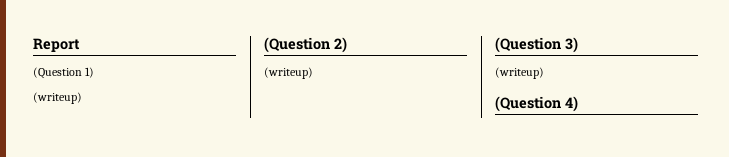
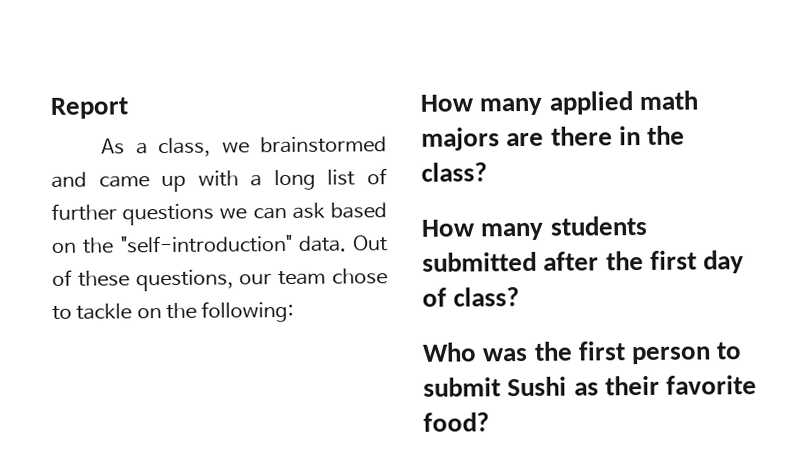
[33,67,95,79] [33,92,82,104] [264,37,347,53] [264,67,313,79] [495,37,578,53] [495,67,544,79] [495,96,578,112] (Question 1) // (writeup) // (Question 2) // (writeup) // (Question 3) // (writeup) // (Question 4) -> [101,136,387,158] [51,168,387,193] [51,202,388,226] [52,234,388,254] [52,268,388,292] [52,300,295,323] [420,90,698,116] [421,125,686,151] [421,162,488,182] [421,215,647,241] [422,250,745,274] [422,287,521,307] [422,341,743,365] [423,375,758,397] [423,412,490,432] As a class, we brainstormed and came up with a long list of further questions we can ask based on the "self-introduction" data. Out of these questions, our team chose to tackle on the following: // How many applied math majors are there in the class? // How many students submitted after the first day of class? // Who was the first person to submit Sushi as their favorite food?

